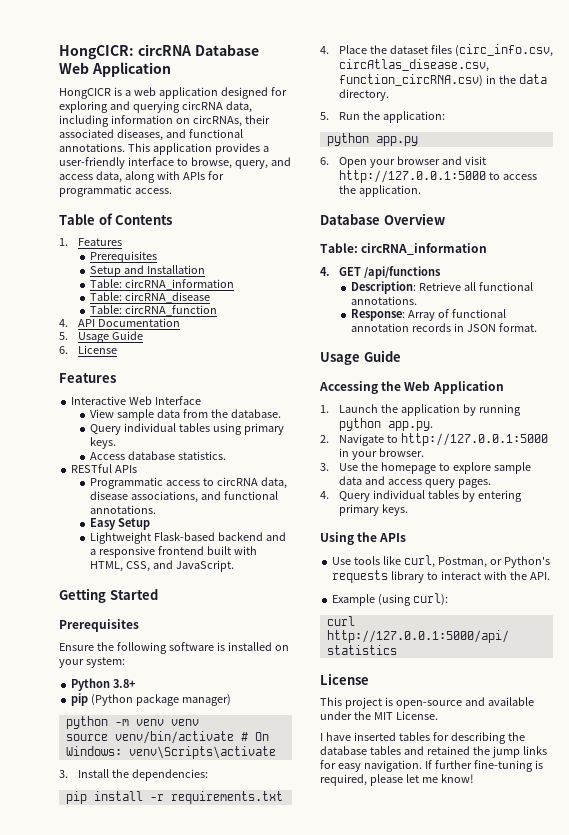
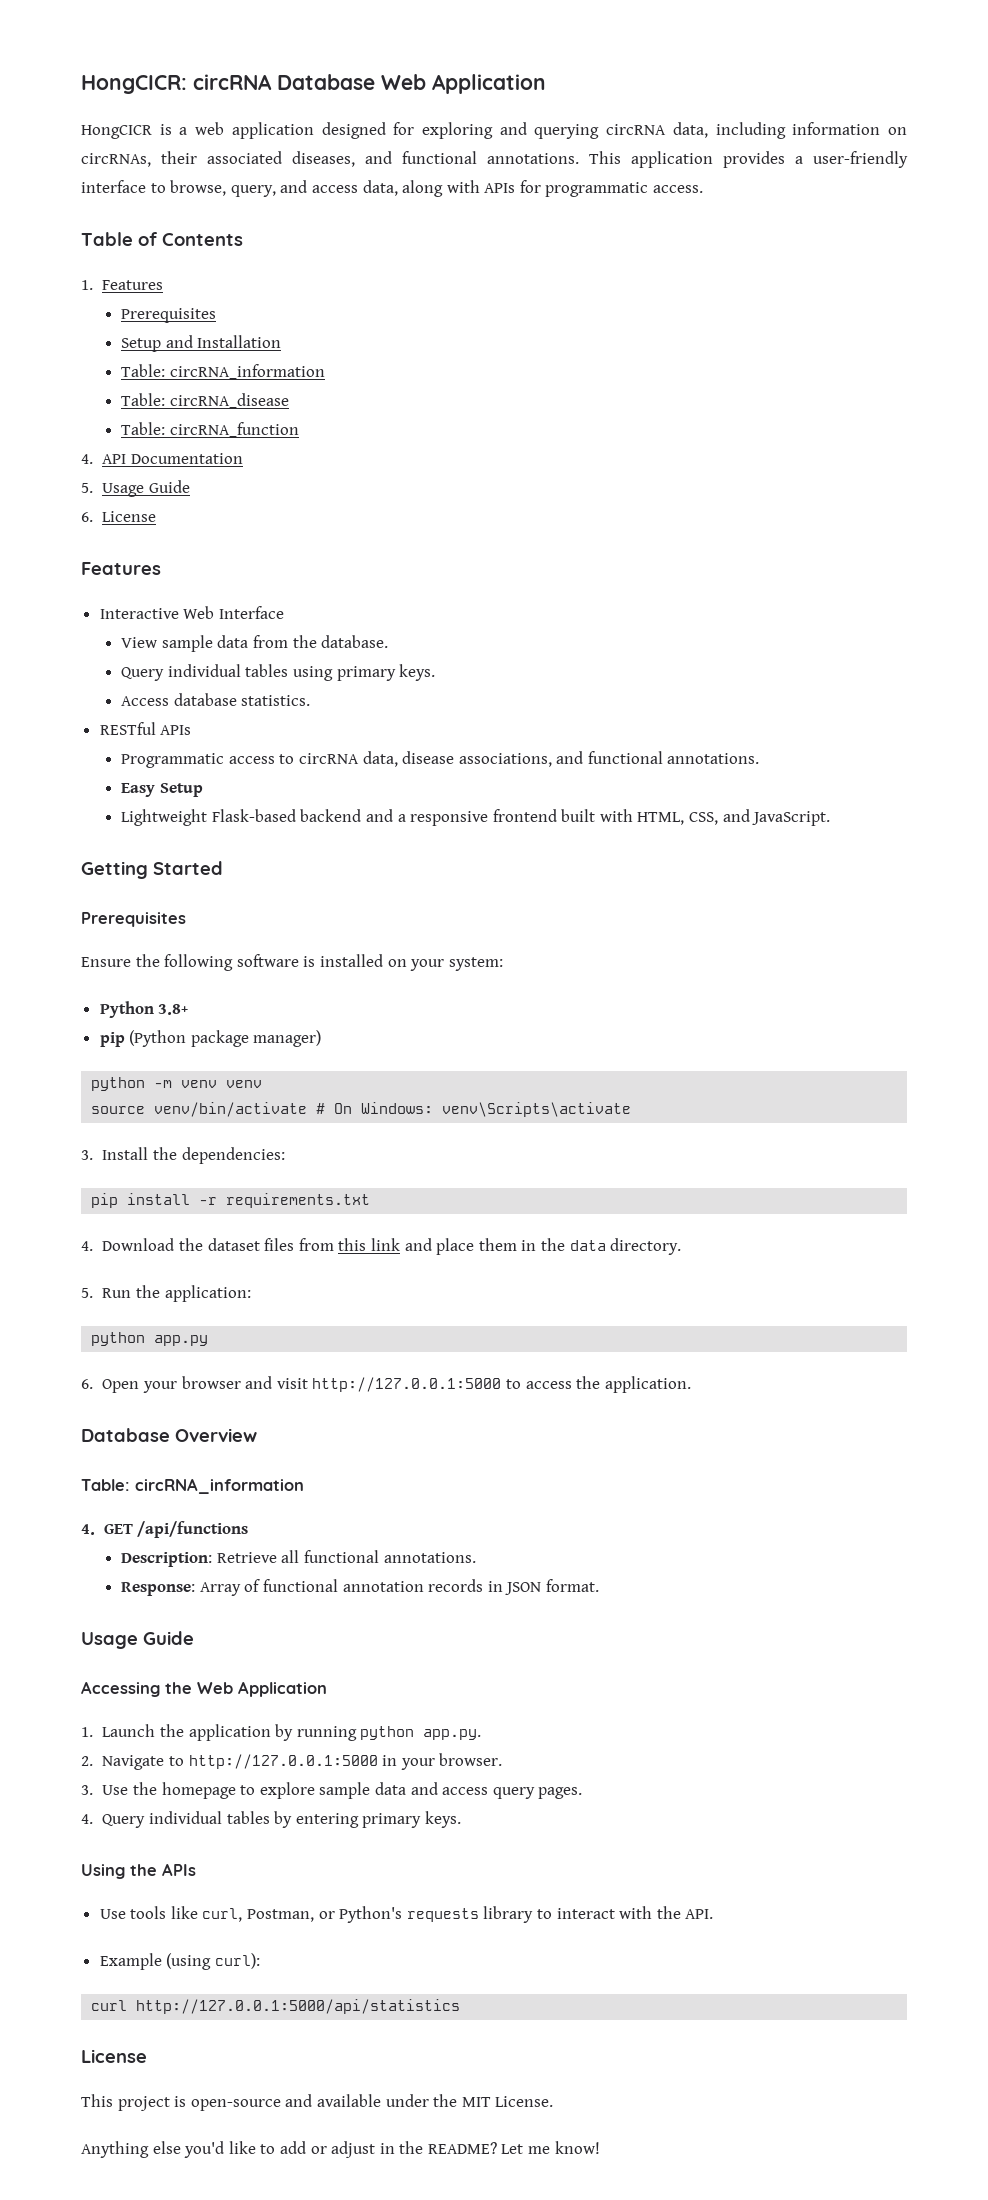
[338,45,367,54] Place -> [102,1238,175,1251] Download
[454,44,553,57] [338,59,489,72] [338,74,483,87] (circ_info.csv, circAtlas_disease.csv, function_circRNA.csv) -> [298,1238,517,1255] from this link and place them
[320,732,525,744] [320,746,547,758] [320,760,543,772] [320,774,419,786] I have inserted tables for describing the database tables and retained the jump links for easy navigation. If further fine-tuning is required, please let -> [81,2141,524,2158] Anything else you'd like to add or adjust in the README? Let

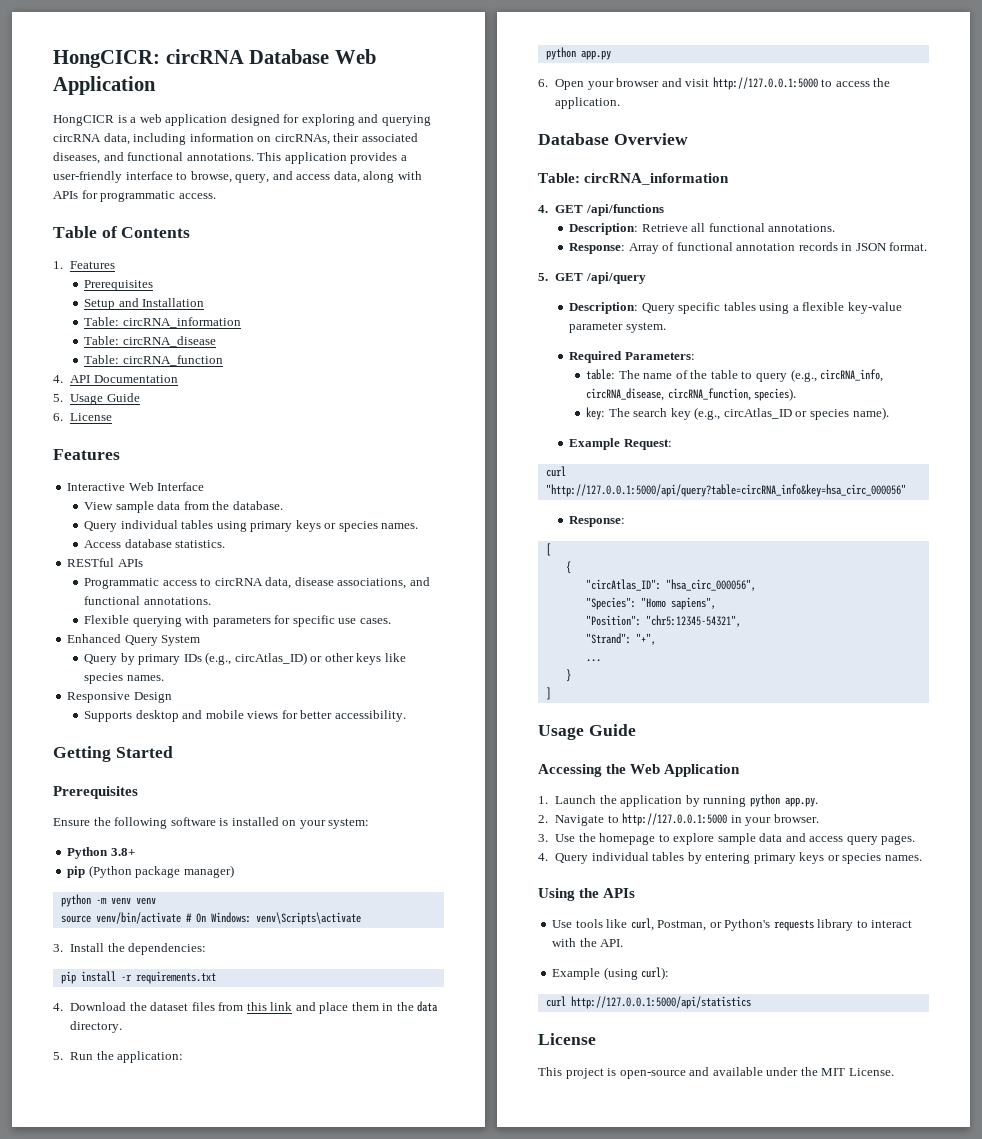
[399,664,436,681] keys. -> [295,520,419,532] keys or species names.
[121,783,203,797] [121,809,831,826] Easy Setup // Lightweight Flask-based backend and a responsive frontend built with HTML, CSS, and JavaScript. -> [84,615,391,627] [67,634,201,646] [84,652,406,665] [84,673,164,684] [67,692,172,703] [84,710,406,722] Flexible querying with parameters for specific use cases. // Enhanced Query System // Query by primary IDs (e.g., circAtlas_ID) or other keys like species names. // Responsive Design // Supports desktop and mobile views for better accessibility.
(599, 1585) none -> [538,272,646,284] [569,302,902,314] [569,322,666,333] [569,351,695,363] [586,369,884,382] [586,388,797,401] [586,407,889,420] [569,438,672,450] [545,466,566,477] [545,484,906,497] [569,516,626,527] [545,543,551,556] [565,561,571,574] [585,579,756,591] [585,597,716,610] [585,615,741,627] [585,633,656,645] [585,659,601,662] [565,669,571,682] [545,687,551,700] // 5. GET /api/query // Description: Query specific tables using a flexible key-value parameter system. // Required Parameters: // table: The name of the table to query (e.g., circRNA_info, circRNA_disease, circRNA_function, species). // key: The search key (e.g., circAtlas_ID or species name). // Example Request: // curl "http://127.0.0.1:5000/api/query?table=circRNA_info&key=hsa_circ_000056" // Response: // [ // { // "circAtlas_ID": "hsa_circ_000056", // "Species": "Homo sapiens", // "Position": "chr5:12345-54321", // "Strand": "+", // ... // } // ]
[424,1811,461,1828] keys. -> [799,852,922,864] keys or species names.
[81,2141,600,2158] // Anything else you'd like to add or adjust in the README? Let me know! -> (894, 1072) none

